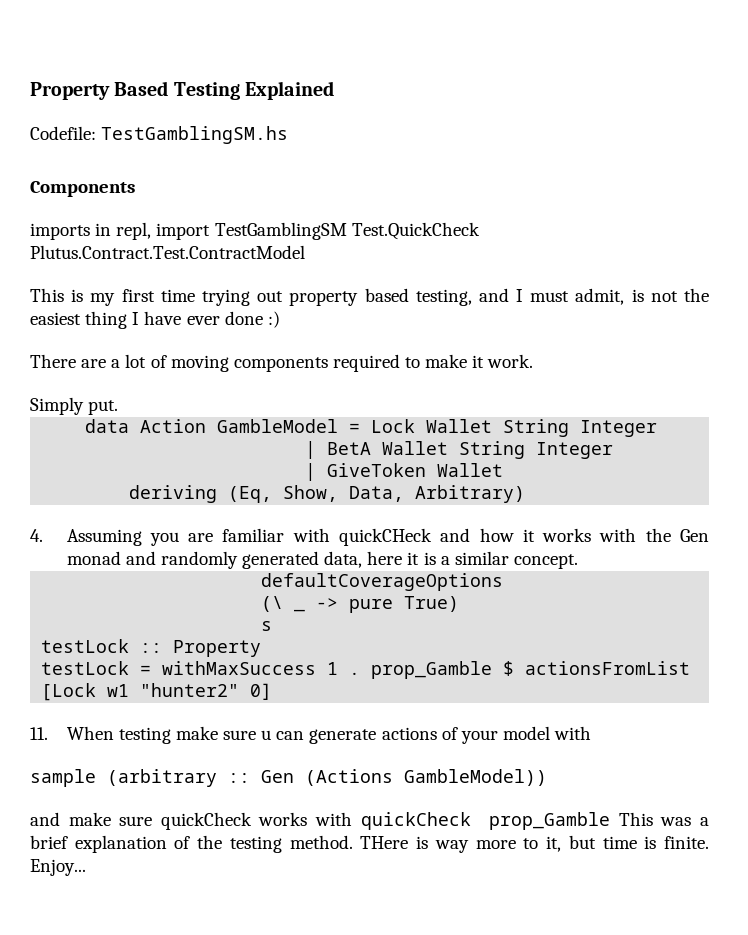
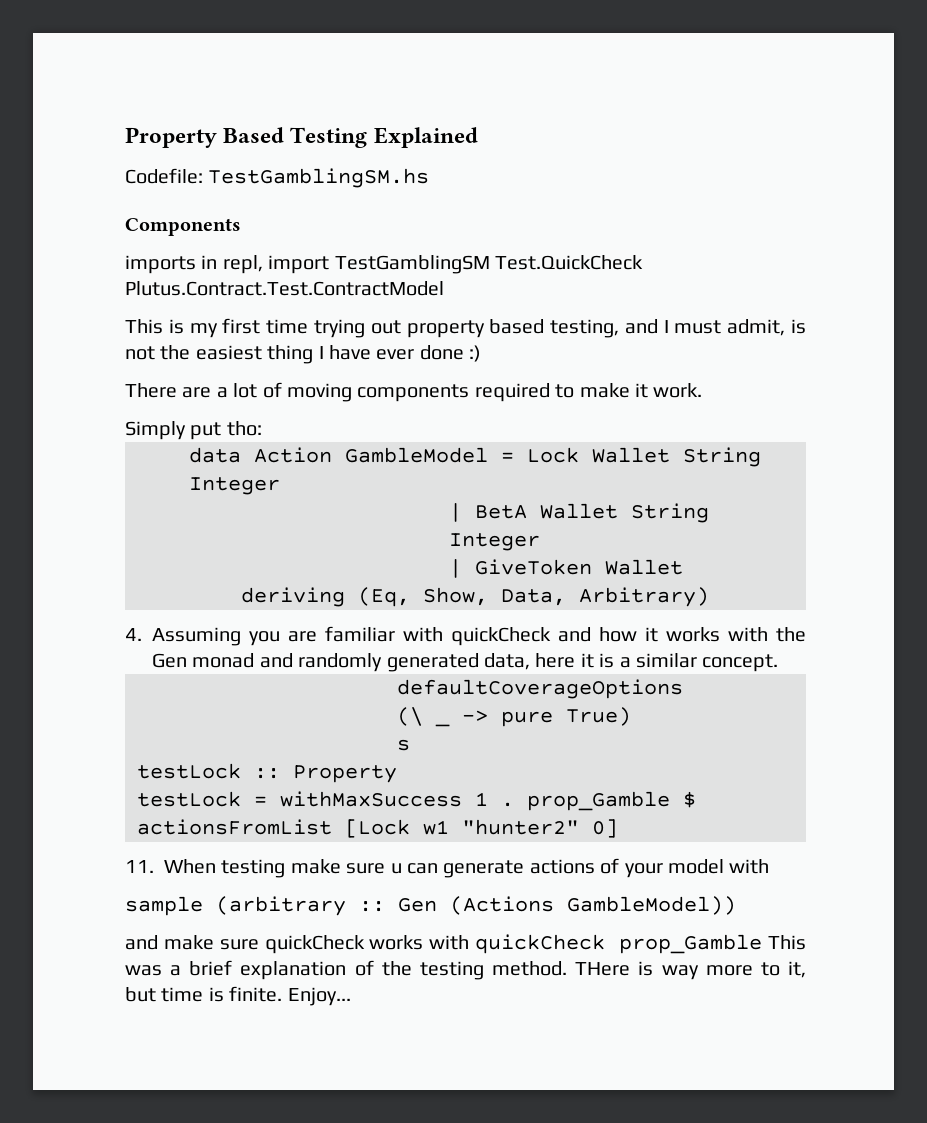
[88,400,119,415] put. -> [190,421,262,440] put tho:
[339,528,433,546] quickCHeck -> [451,627,551,646] quickCheck

